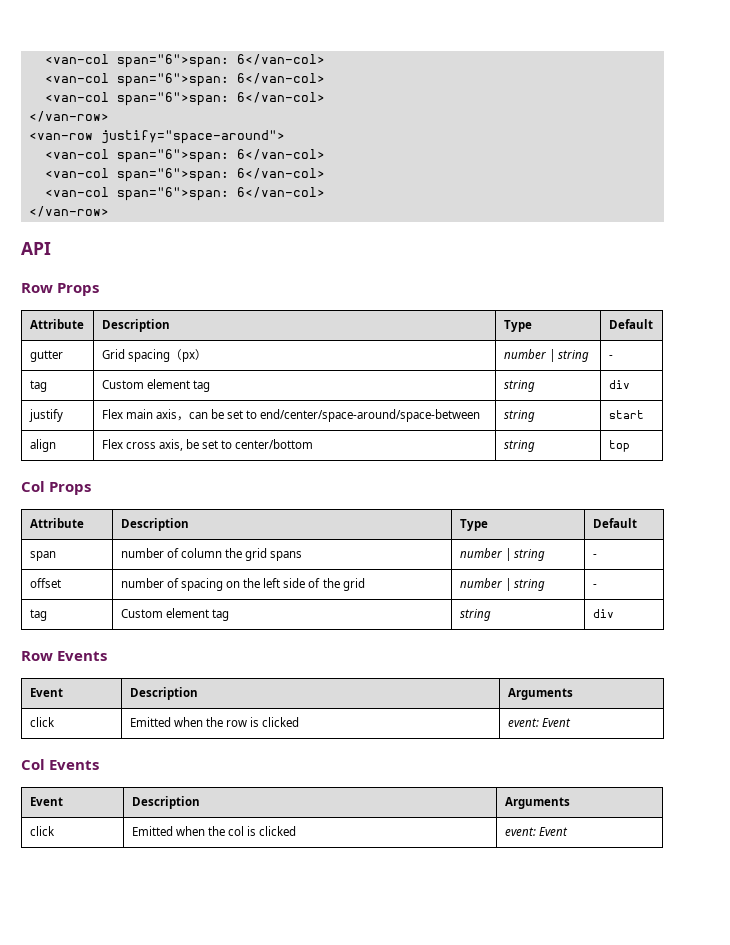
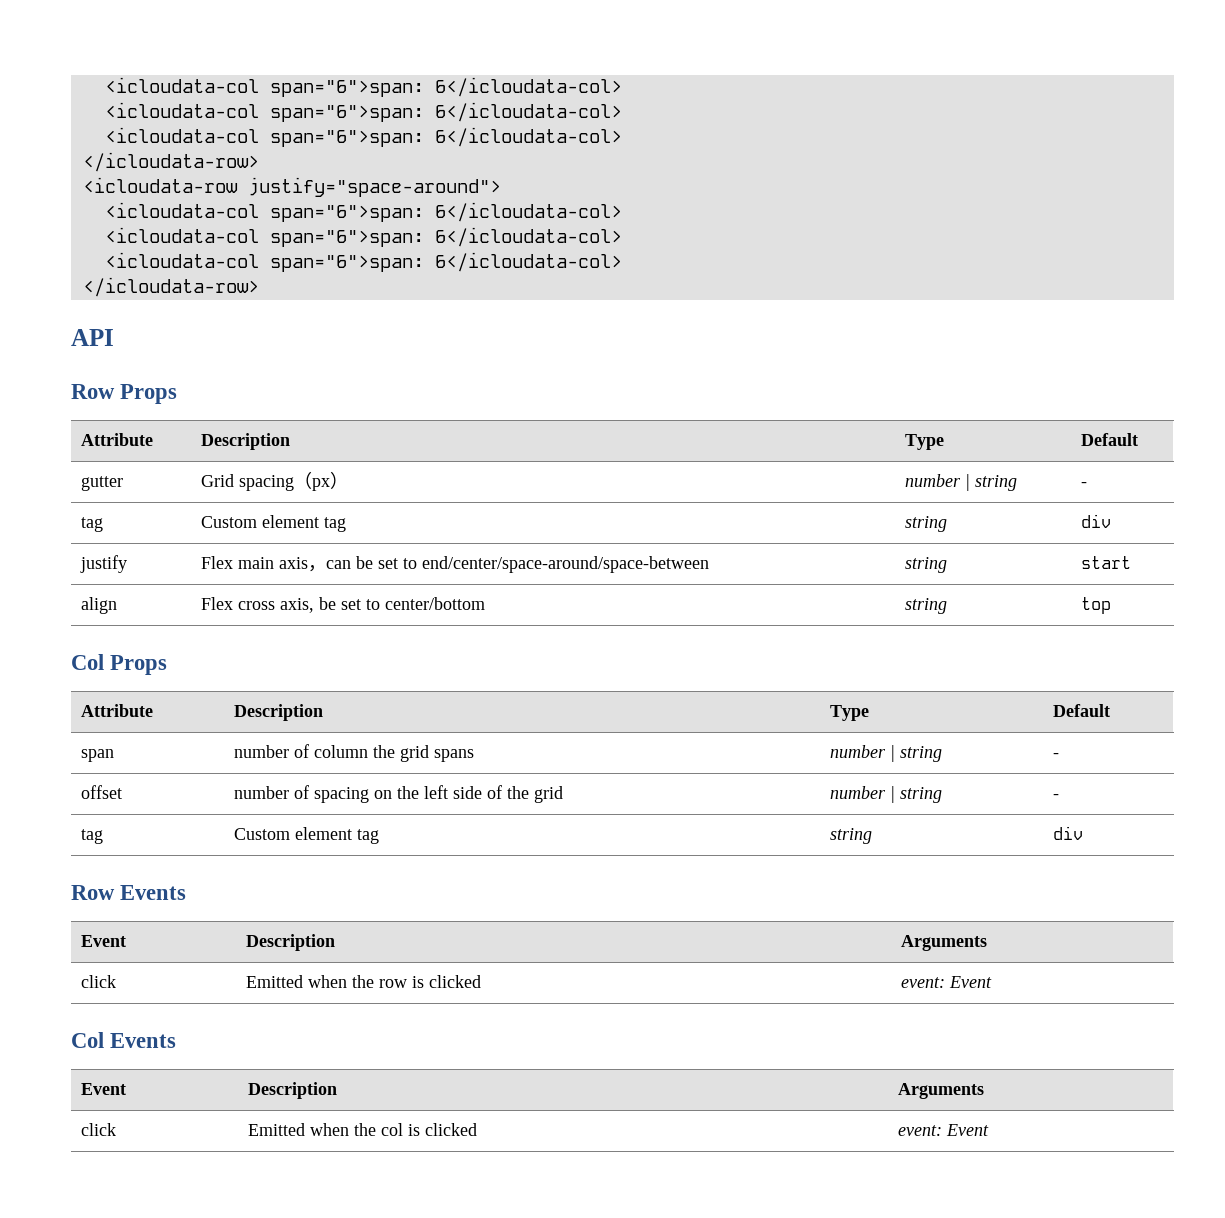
[44,54,325,68] [44,73,325,87] [44,92,325,106] [28,111,109,122] [28,130,285,144] [44,149,325,163] [44,168,325,182] [44,187,325,201] [28,206,109,217] <van-col span="6">span: 6</van-col> // <van-col span="6">span: 6</van-col> // <van-col span="6">span: 6</van-col> // </van-row> // <van-row justify="space-around"> // <van-col span="6">span: 6</van-col> // <van-col span="6">span: 6</van-col> // <van-col span="6">span: 6</van-col> // </van-row> -> [105,77,622,97] [105,102,622,122] [105,127,622,147] [83,152,259,172] [83,177,501,197] [105,202,622,222] [105,227,622,247] [105,252,622,272] [83,277,259,297] <icloudata-col span="6">span: 6</icloudata-col> // <icloudata-col span="6">span: 6</icloudata-col> // <icloudata-col span="6">span: 6</icloudata-col> // </icloudata-row> // <icloudata-row justify="space-around"> // <icloudata-col span="6">span: 6</icloudata-col> // <icloudata-col span="6">span: 6</icloudata-col> // <icloudata-col span="6">span: 6</icloudata-col> // </icloudata-row>

